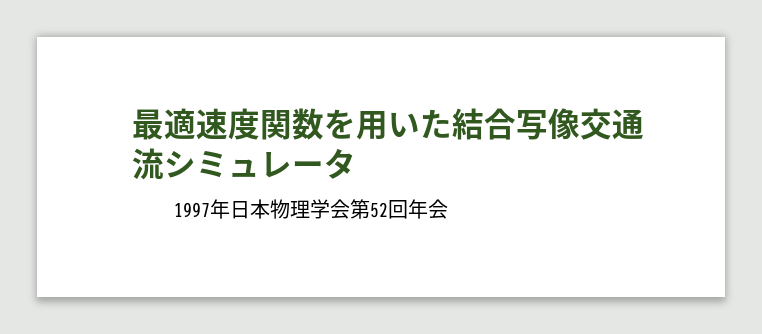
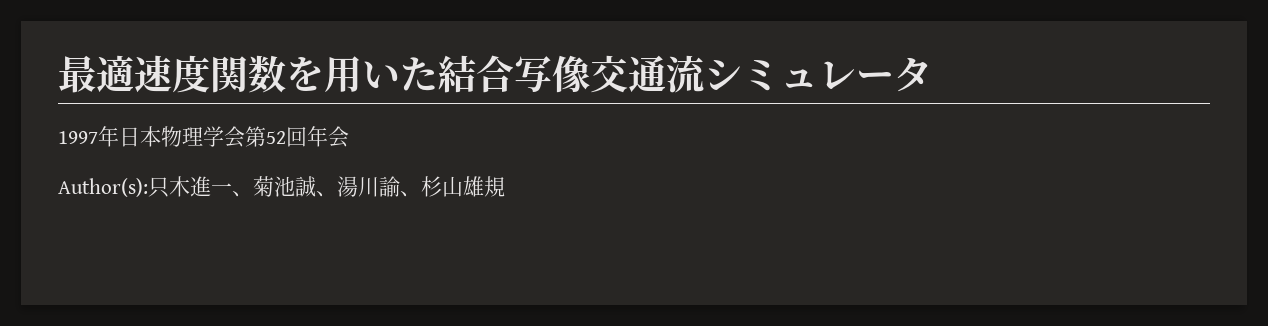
(449, 209) none -> [58,176,505,198] // Author(s):只木進一、菊池誠、湯川諭、杉山雄規

